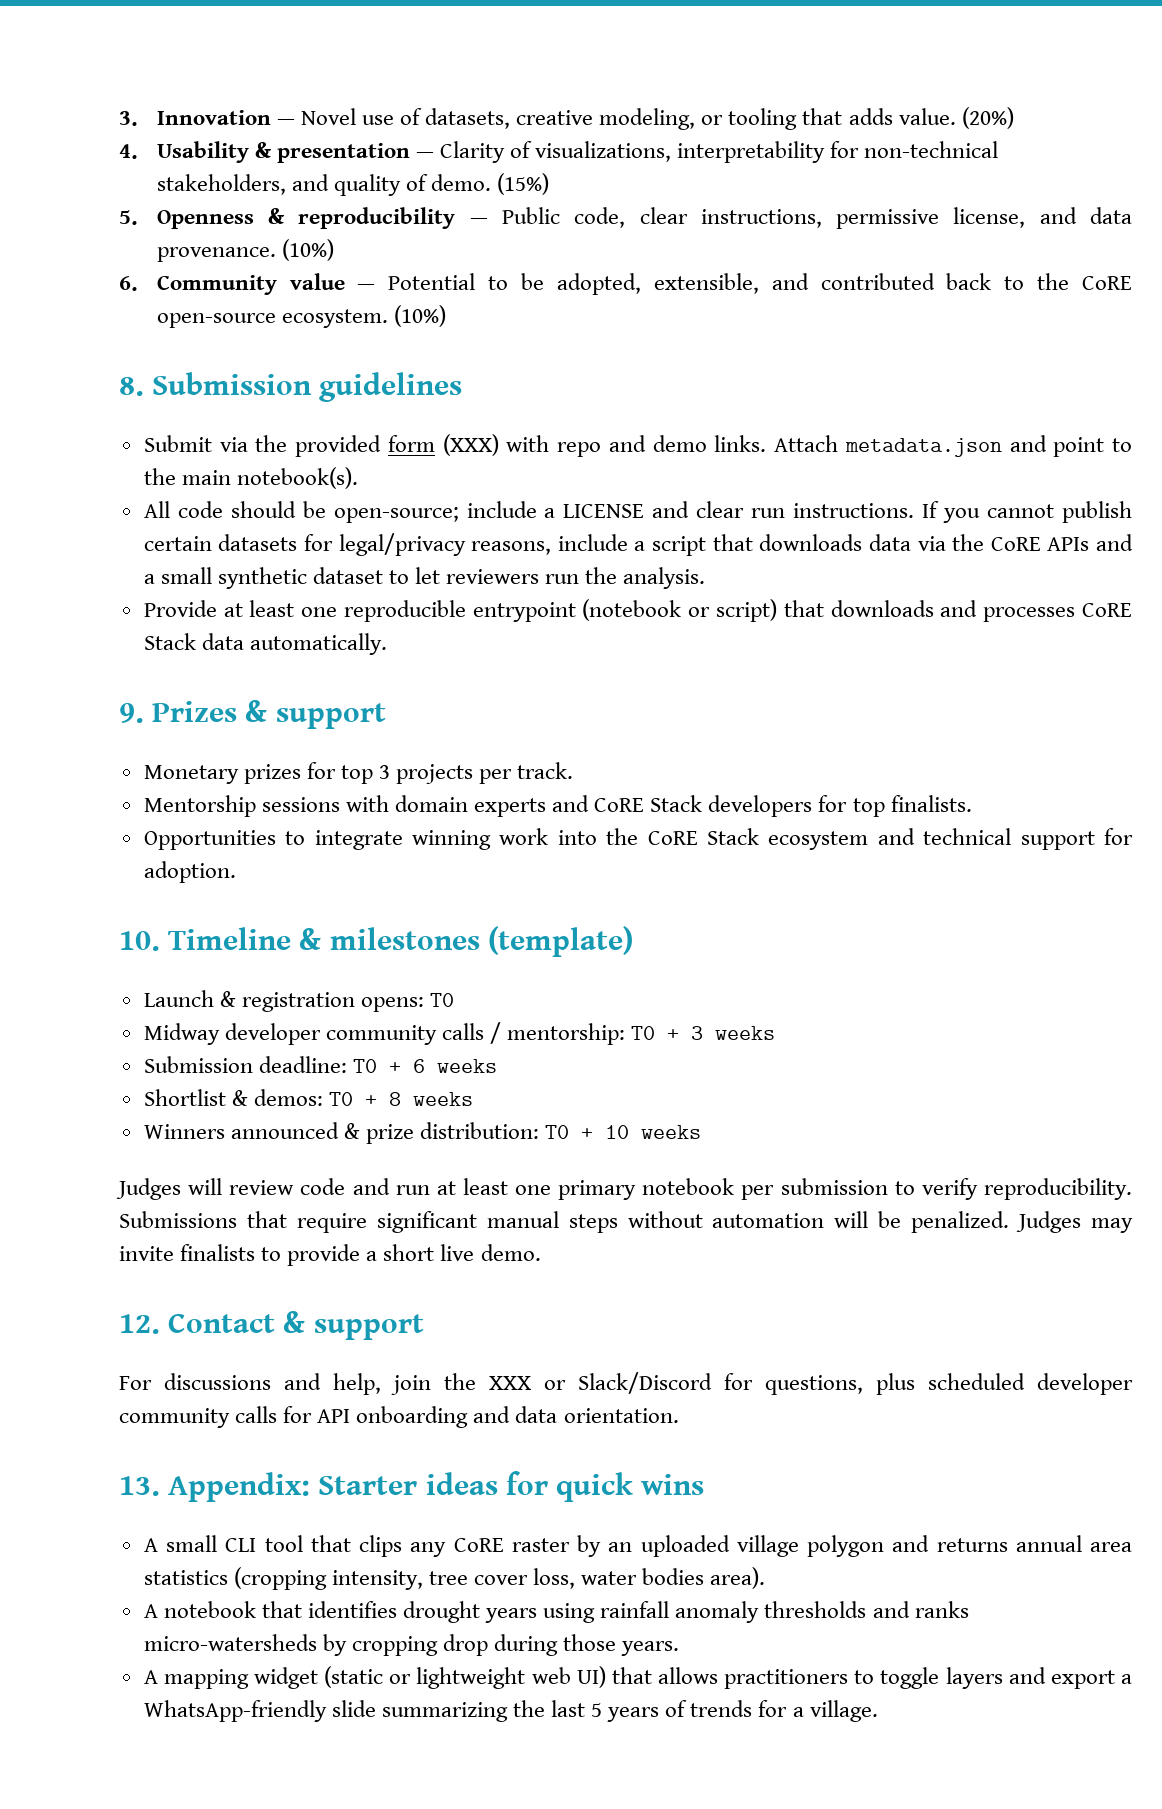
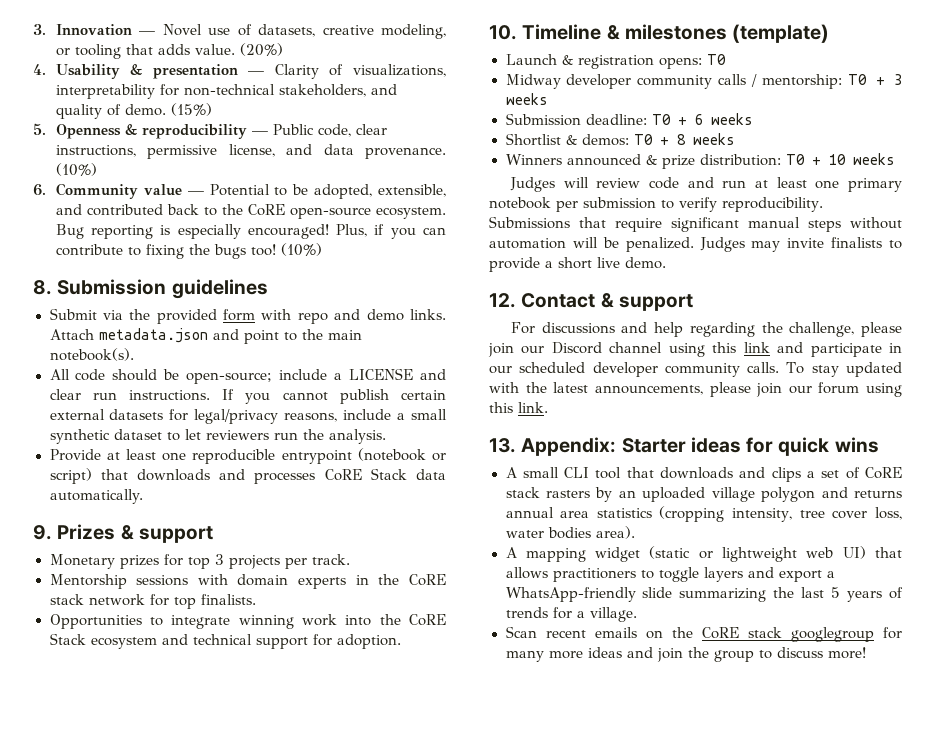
(388, 318) none -> [55,224,446,239] [55,244,276,259] Bug reporting is especially encouraged! Plus, if you can contribute to fixing the bugs too!
[442,434,499,456] (XXX) -> (256, 315) none
(212, 543) none -> [49,409,105,420] external
[652,534,1133,556] [143,574,155,584] script that downloads data via the CoRE APIs and a -> (406, 416) none
[552,795,813,817] and CoRE Stack developers -> [355,574,447,586] [49,594,145,606] in the CoRE stack network
[333,1372,1133,1395] [119,1406,679,1428] help, join the XXX or Slack/Discord for questions, plus scheduled developer community calls for API onboarding and data orientation. -> [654,322,902,337] [488,342,902,357] [489,362,902,377] [489,382,902,397] [489,402,548,413] help regarding the challenge, please join our Discord channel using this link and participate in our scheduled developer community calls. To stay updated with the latest announcements, please join our forum using this link.
[359,1535,570,1557] clips any CoRE raster -> [660,467,902,482] [505,487,590,498] downloads and clips a set of CoRE stack rasters
[143,1601,969,1623] [143,1634,680,1656] // A notebook that identifies drought years using rainfall anomaly thresholds and ranks micro-watersheds by cropping drop during those years. -> (635, 532) none
(878, 1711) none -> [505,626,902,642] [505,647,866,662] // Scan recent emails on the CoRE stack googlegroup for many more ideas and join the group to discuss more!

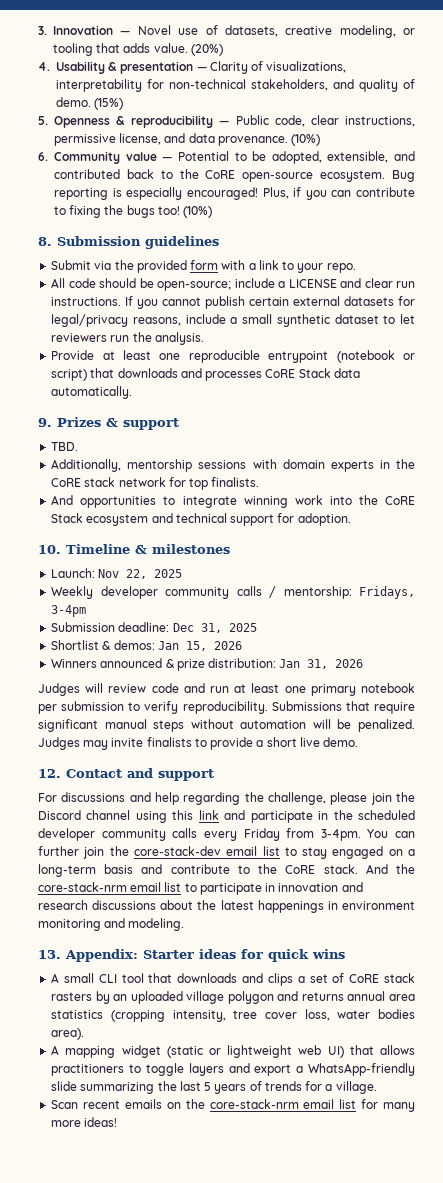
[297,309,447,324] [49,328,362,344] [49,348,134,361] repo and demo links. Attach metadata.json and point to the main notebook(s). -> [248,260,356,273] a link to your repo.
[49,554,350,569] [49,574,127,589] Monetary prizes for top 3 projects per track. // Mentorship -> [51,442,79,451] [51,459,193,472] TBD. // Additionally, mentorship
[49,614,142,629] Opportunities -> [51,495,157,508] And opportunities
[732,24,830,43] [505,54,726,69] [505,74,561,89] (template) // Launch & registration opens: T0 // Midway -> [51,568,183,579] [51,586,94,599] // Launch: Nov 22, 2025 // Weekly
[848,74,902,85] [505,93,548,105] [505,113,753,126] T0 + 3 weeks // Submission deadline: T0 + 6 weeks -> [359,586,415,599] [51,605,87,617] [51,622,257,633] Fridays, 3-4pm // Submission deadline: Dec 31, 2025
[633,133,735,145] T0 + 8 weeks -> [157,641,242,651] Jan 15, 2026
[785,153,895,165] T0 + 10 weeks -> [279,659,364,669] Jan 31, 2026
[600,293,614,308] & -> [127,768,153,778] and
[521,346,545,354] our -> [395,792,415,802] the
[489,366,512,374] our -> [333,810,353,820] the
[747,362,902,377] [489,382,902,397] [489,402,548,413] calls. To stay updated with the latest announcements, please join our forum using this link. -> [172,828,415,841] [38,846,416,859] [38,864,416,877] [38,882,363,895] [38,900,415,913] [38,918,185,931] calls every Friday from 3-4pm. You can further join the core-stack-dev email list to stay engaged on a long-term basis and contribute to the CoRE stack. And the core-stack-nrm email list to participate in innovation and research discussions about the latest happenings in environment monitoring and modeling.
[701,627,902,642] [505,647,866,662] CoRE stack googlegroup for many more ideas and join the group to discuss more! -> [209,1099,415,1112] [51,1117,118,1127] core-stack-nrm email list for many more ideas!

